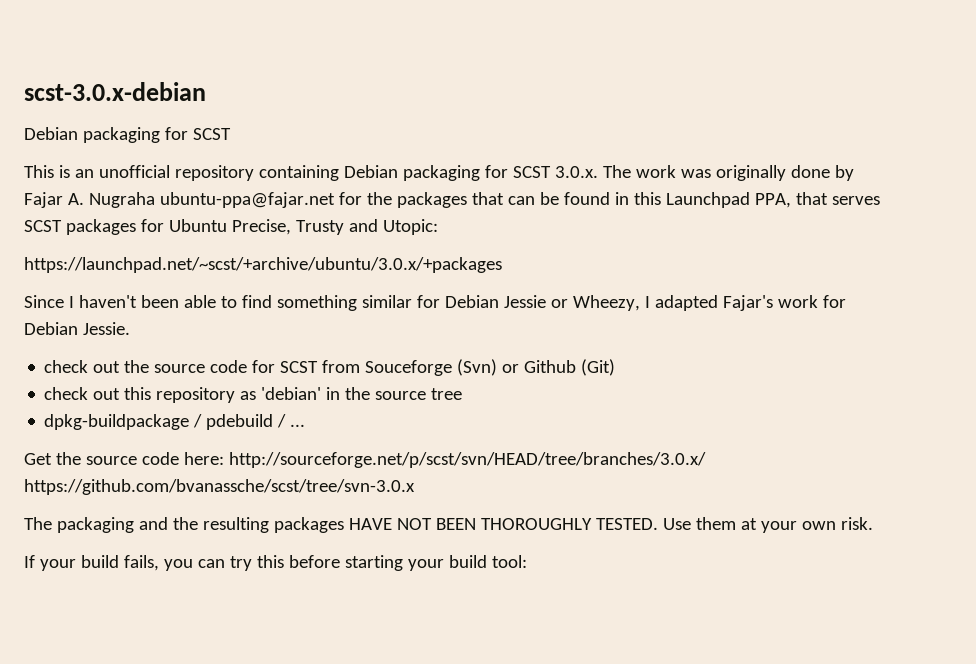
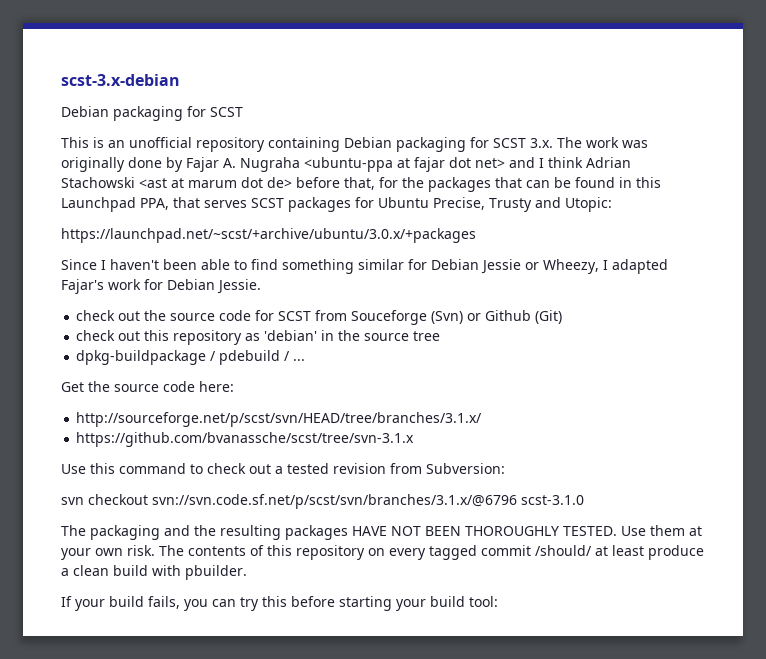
[24,82,206,101] scst-3.0.x-debian -> [61,74,180,86] scst-3.x-debian
[554,166,598,178] 3.0.x. -> [530,138,553,148] 3.x.
[159,192,335,208] ubuntu-ppa@fajar.net -> [304,157,631,172] [61,177,375,190] <ubuntu-ppa at fajar dot net> and I think Adrian Stachowski <ast at marum dot de> before that,
[228,452,706,468] [24,479,415,495] http://sourceforge.net/p/scst/svn/HEAD/tree/branches/3.0.x/ https://github.com/bvanassche/scst/tree/svn-3.0.x -> [76,412,483,427] [76,432,415,447] [61,463,505,474] [61,494,584,509] // http://sourceforge.net/p/scst/svn/HEAD/tree/branches/3.1.x/ // https://github.com/bvanassche/scst/tree/svn-3.1.x // Use this command to check out a tested revision from Subversion: // svn checkout svn://svn.code.sf.net/p/scst/svn/branches/3.1.x/@6796 scst-3.1.0
(873, 523) none -> [159,545,704,560] [61,565,247,580] The contents of this repository on every tagged commit /should/ at least produce a clean build with pbuilder.

